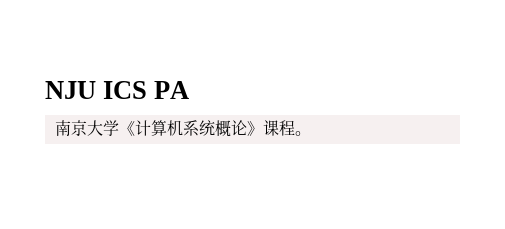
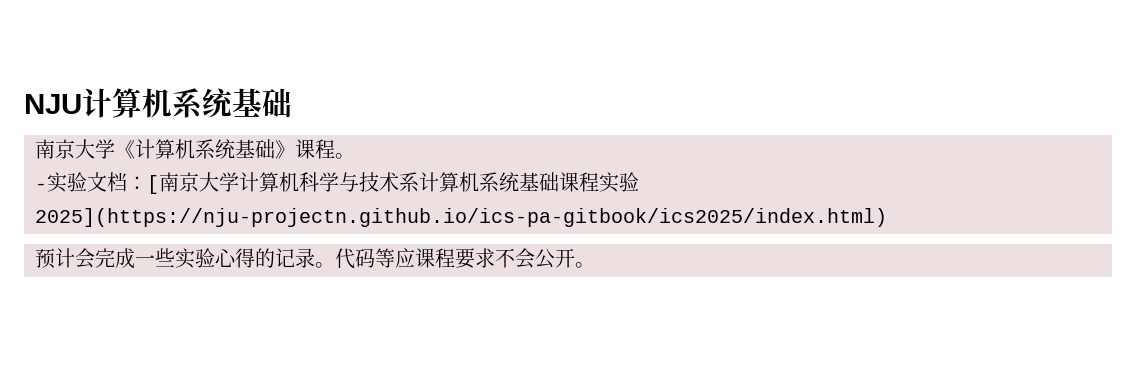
[103,81,190,99] ICS PA -> [82,88,292,119] 计算机系统基础
[215,120,248,137] 概论 -> [235,139,276,159] 基础
(312, 133) none -> [35,172,640,194] [35,208,888,227] [35,248,596,269] // -实验文档：[南京大学计算机科学与技术系计算机系统基础课程实验2025](https://nju-projectn.github.io/ics-pa-gitbook/ics2025/index.html) // 预计会完成一些实验心得的记录。代码等应课程要求不会公开。

